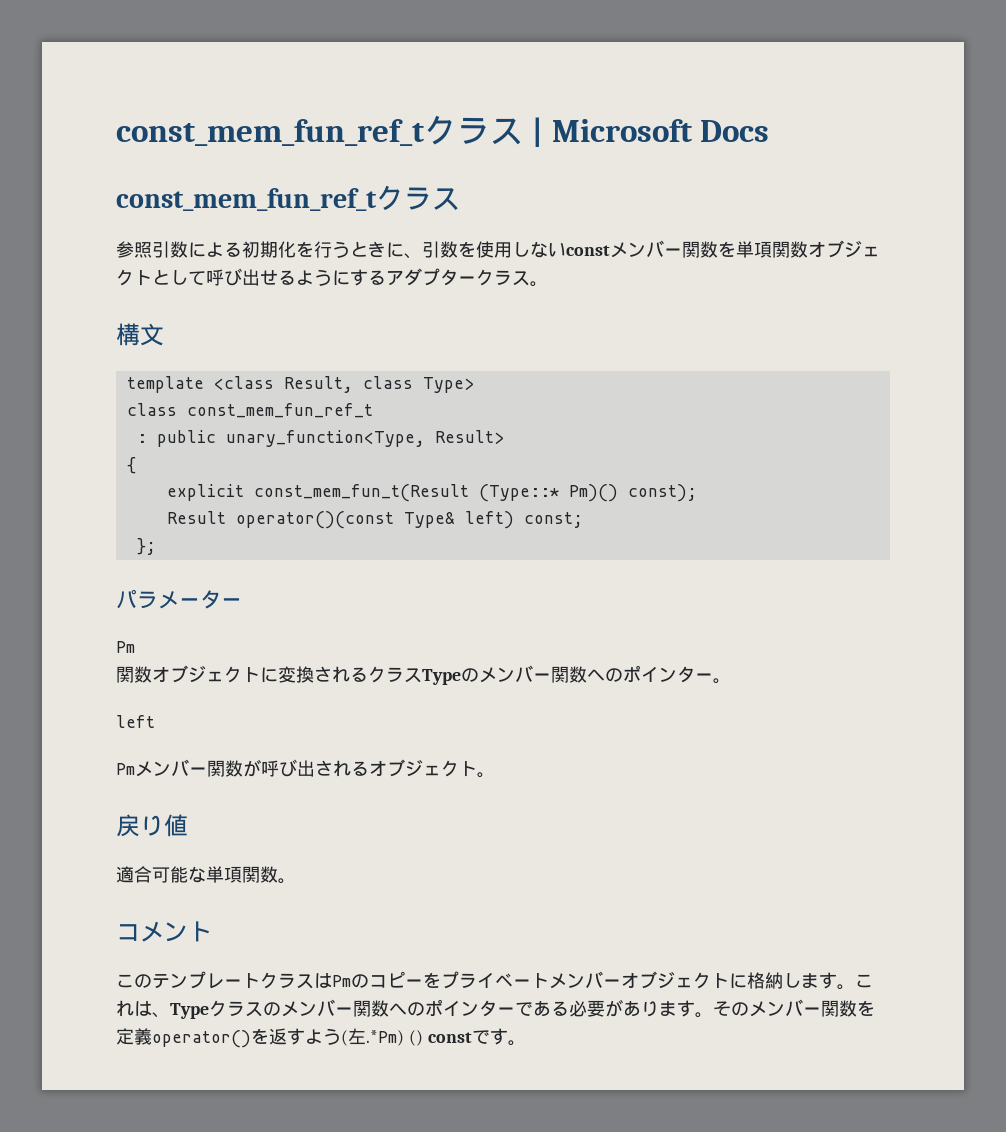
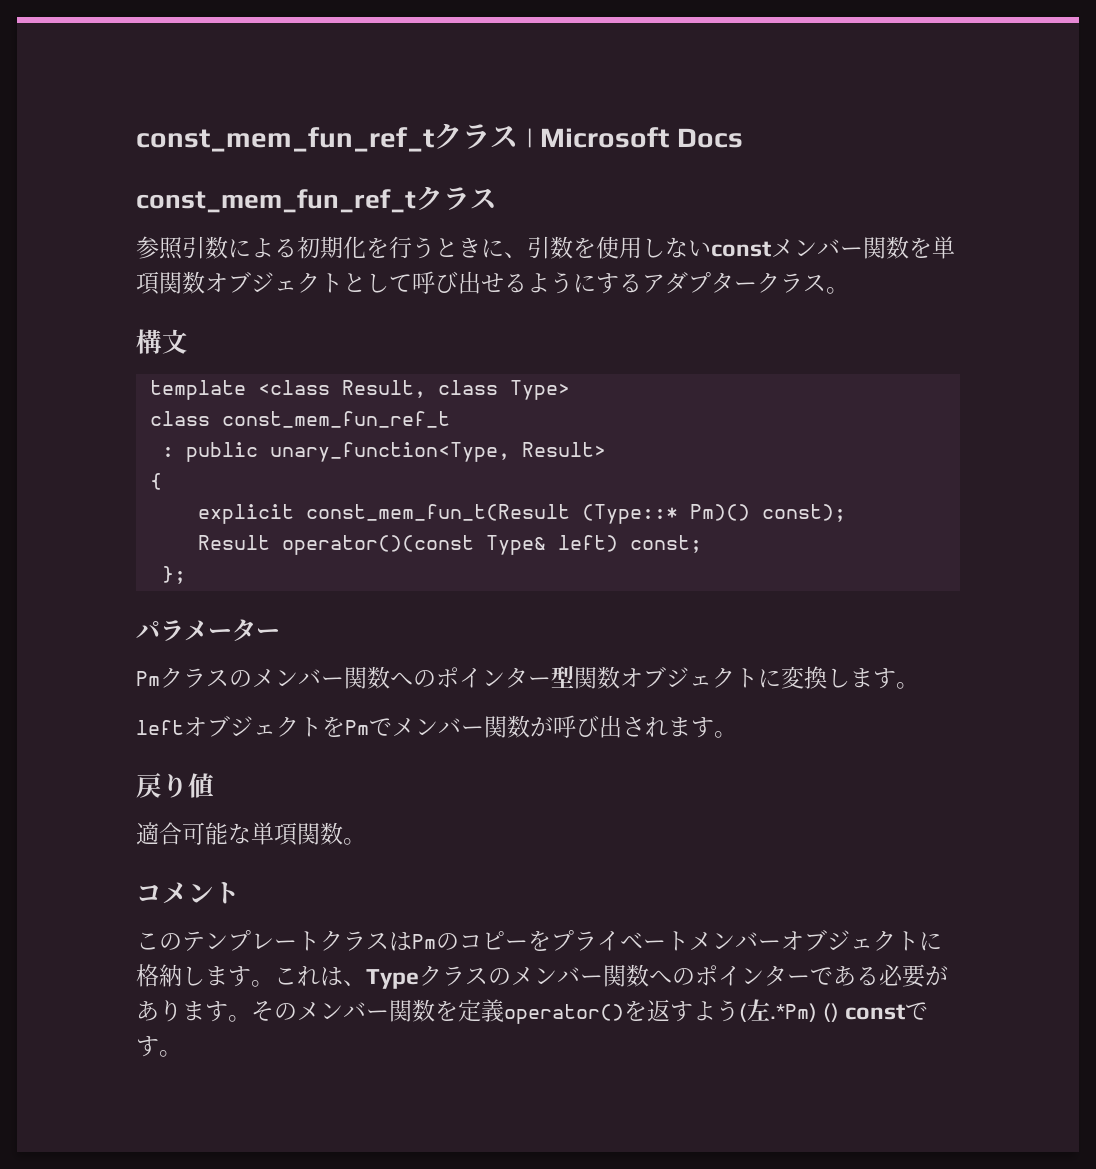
[116,665,731,685] [116,715,155,728] [116,763,135,775] // 関数オブジェクトに変換されるクラスTypeのメンバー関数へのポインター。 // left // Pm -> [160,666,919,689] [136,716,392,737] クラスのメンバー関数へのポインター型関数オブジェクトに変換します。 // leftオブジェクトをPmで
[351,759,477,777] るオブジェクト -> [668,717,714,738] ます

